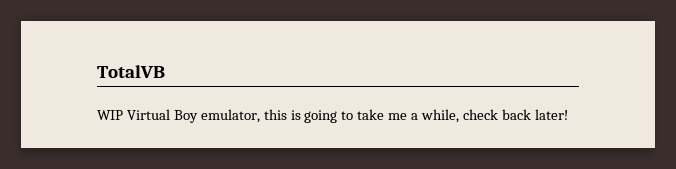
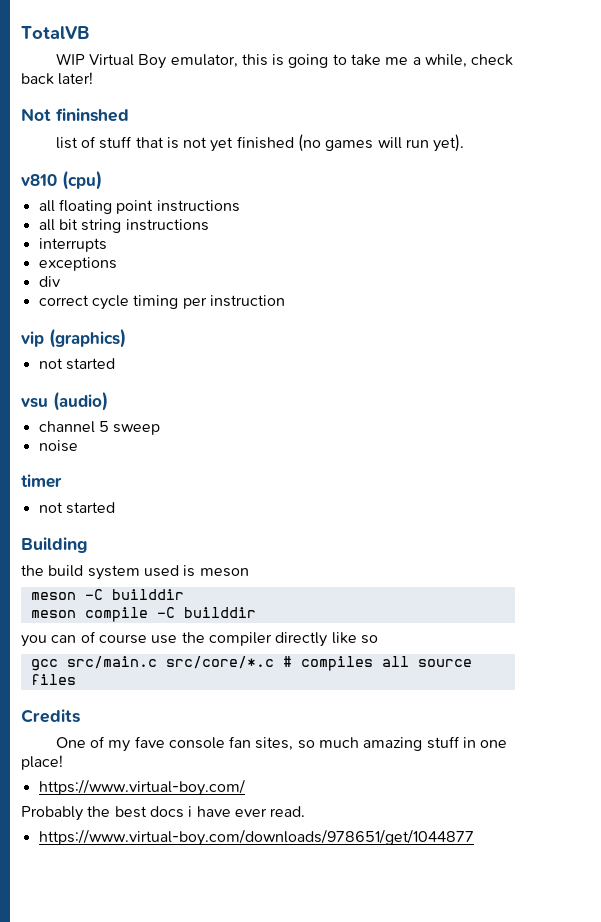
(568, 114) none -> [21,108,129,122] [55,134,465,152] [21,170,102,190] [38,199,240,214] [38,219,209,233] [38,238,107,252] [38,257,117,271] [38,276,60,287] [38,295,285,310] [21,328,126,348] [38,358,115,370] [21,391,108,411] [38,421,161,435] [38,440,78,452] [21,474,62,488] [38,502,115,514] [21,537,88,553] [21,565,249,580] [30,589,184,600] [30,607,256,622] [21,631,378,647] [30,656,472,671] [30,674,76,685] [21,709,80,723] [55,736,508,752] [21,755,63,770] [38,779,245,796] [21,806,306,821] [38,829,474,846] // Not fininshed // list of stuff that is not yet finished (no games will run yet). // v810 (cpu) // all floating point instructions // all bit string instructions // interrupts // exceptions // div // correct cycle timing per instruction // vip (graphics) // not started // vsu (audio) // channel 5 sweep // noise // timer // not started // Building // the build system used is meson // meson -C builddir // meson compile -C builddir // you can of course use the compiler directly like so // gcc src/main.c src/core/*.c # compiles all source files // Credits // One of my fave console fan sites, so much amazing stuff in one place! // https://www.virtual-boy.com/ // Probably the best docs i have ever read. // https://www.virtual-boy.com/downloads/978651/get/1044877

